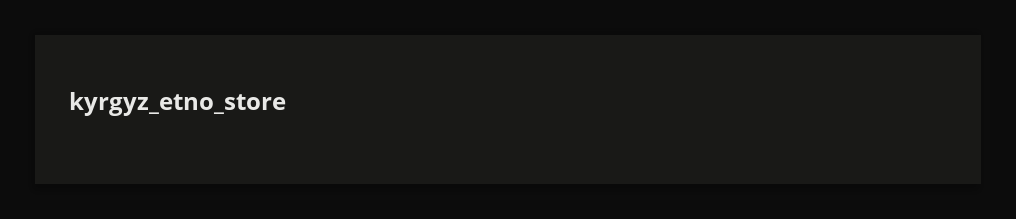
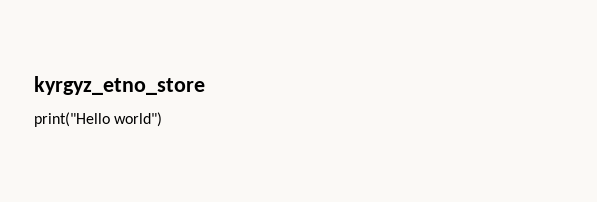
(286, 104) none -> [34,112,163,127] // print("Hello world")

